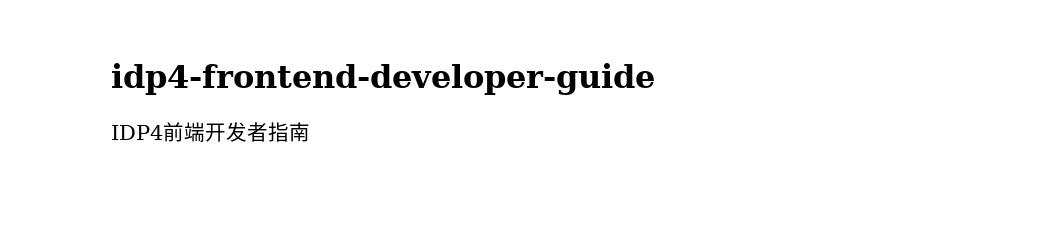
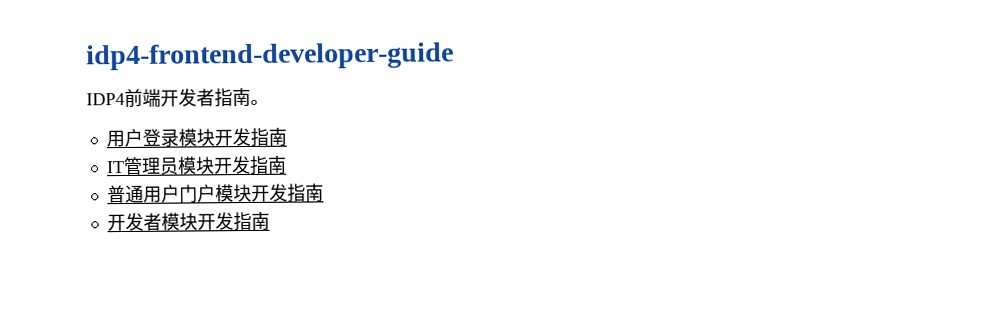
(310, 132) none -> [250,99,269,105] [105,127,287,148] [105,155,287,176] [106,183,324,204] [106,211,270,232] 。 // 用户登录模块开发指南 // IT管理员模块开发指南 // 普通用户门户模块开发指南 // 开发者模块开发指南

